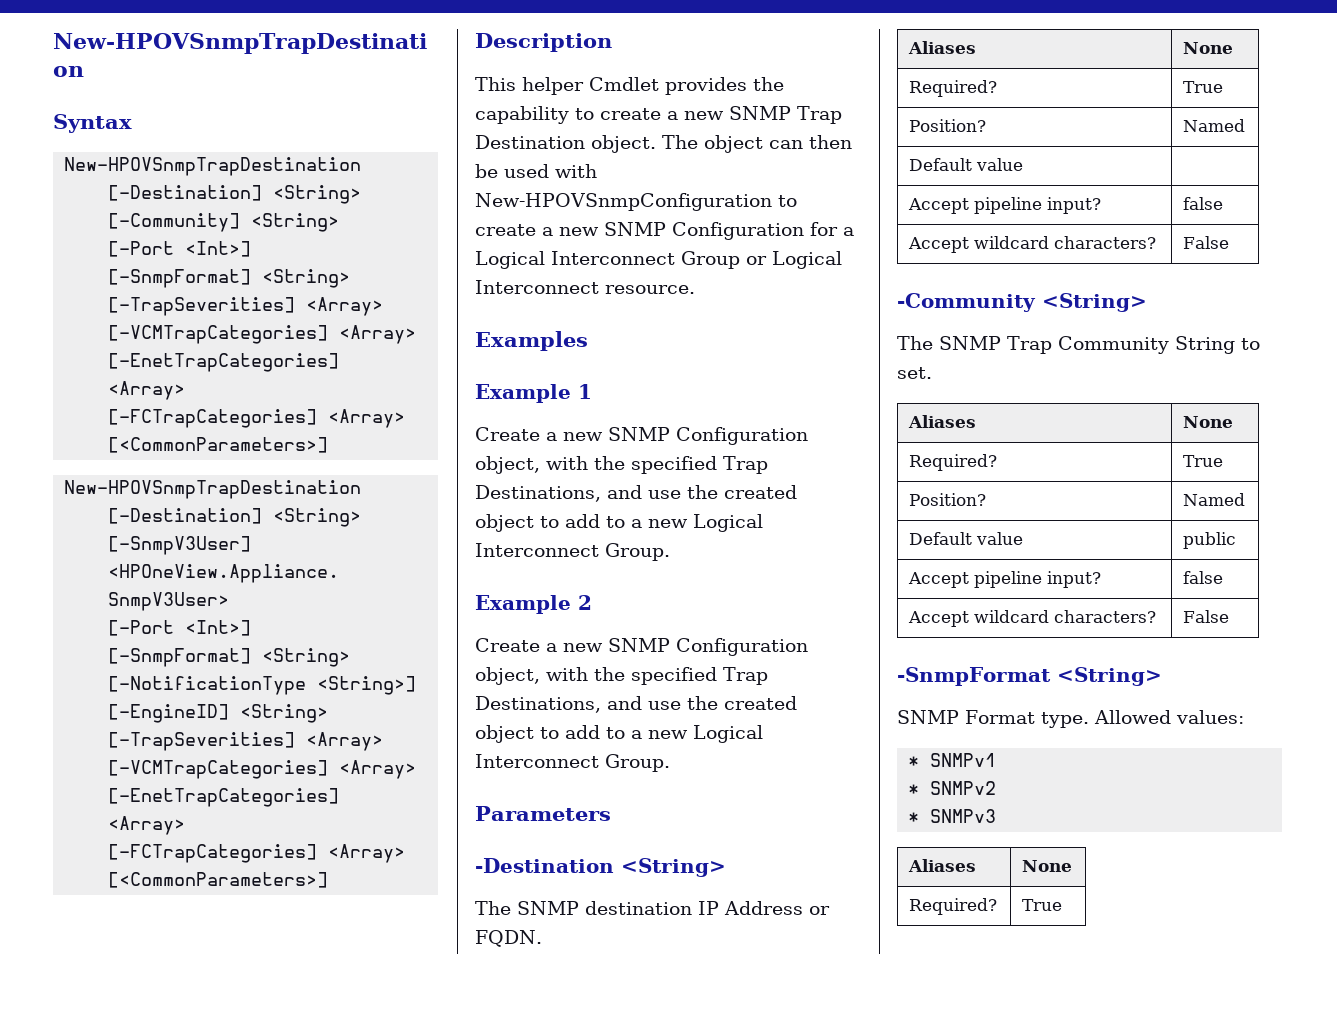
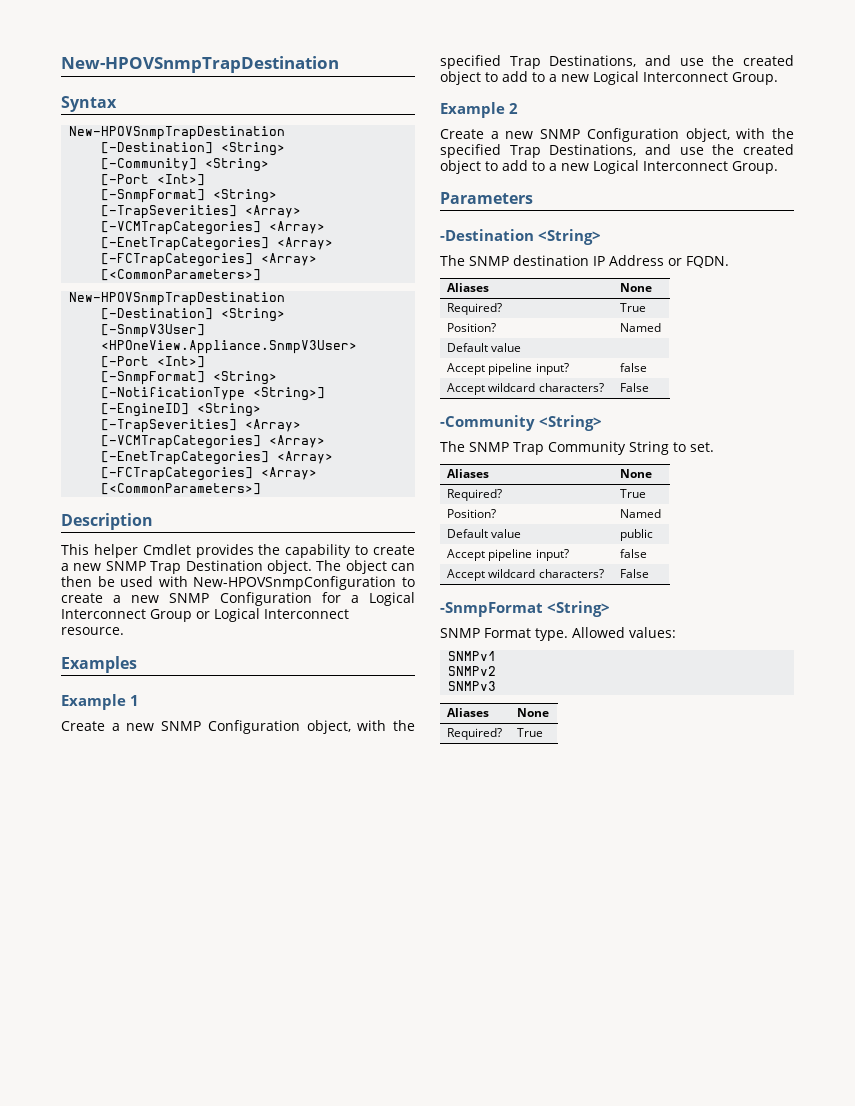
[908,756,920,767] * -> (676, 632) none
[908,784,920,795] * -> (497, 656) none
[908,812,920,823] * -> (497, 671) none

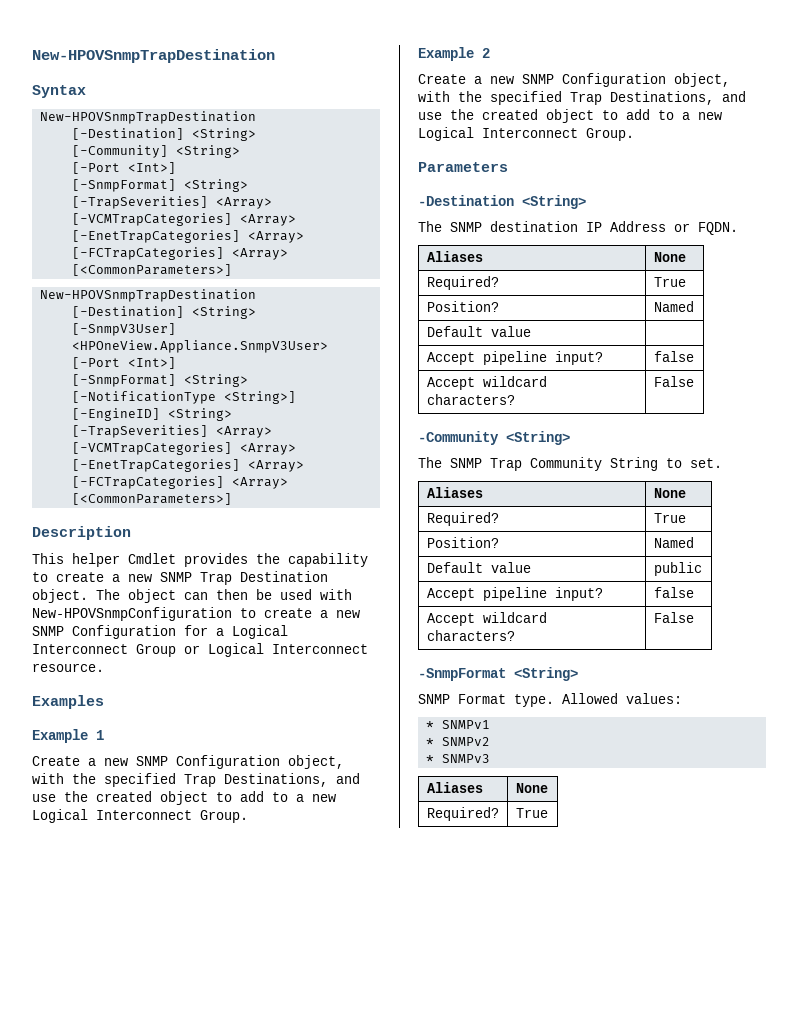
(676, 632) none -> [426,721,435,729] *
(497, 656) none -> [426,738,435,746] *
(497, 671) none -> [426,755,435,763] *

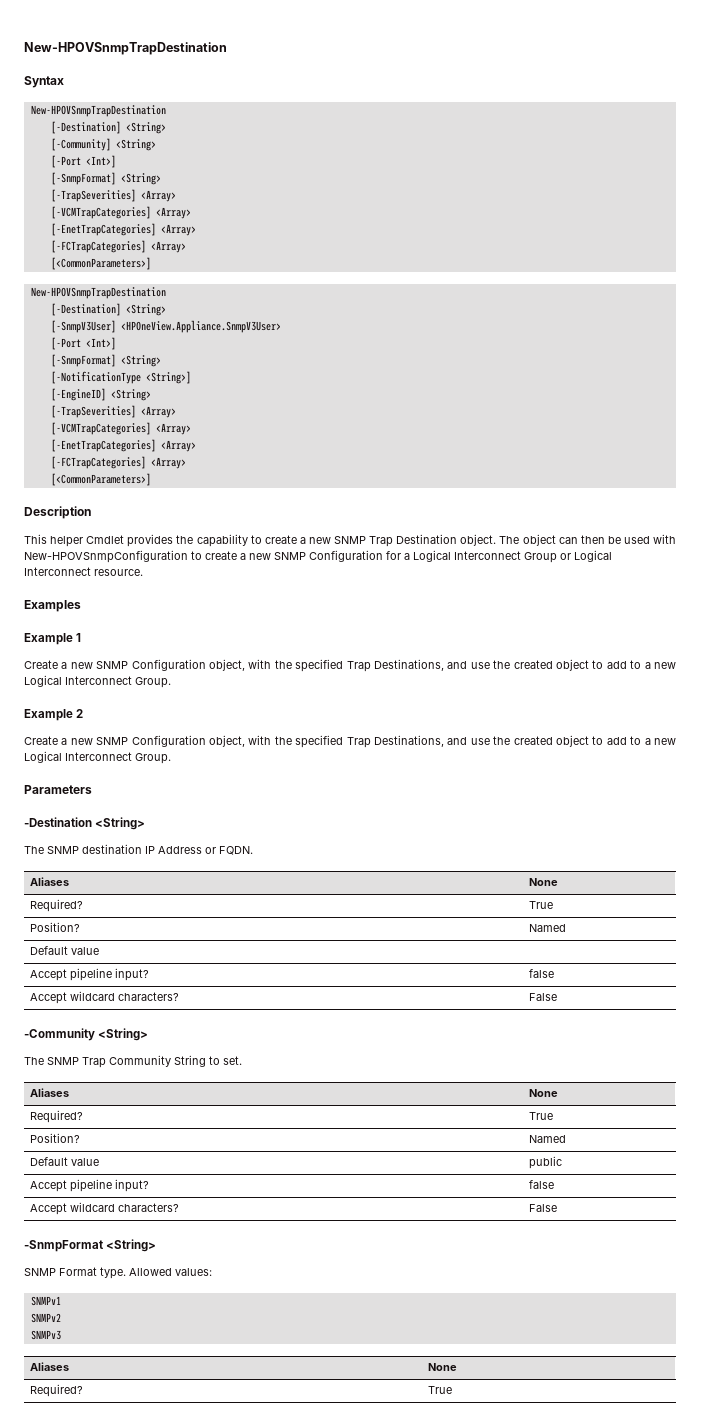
[426,721,435,729] * -> (212, 1272) none
[426,738,435,746] * -> (61, 1301) none
[426,755,435,763] * -> (61, 1318) none

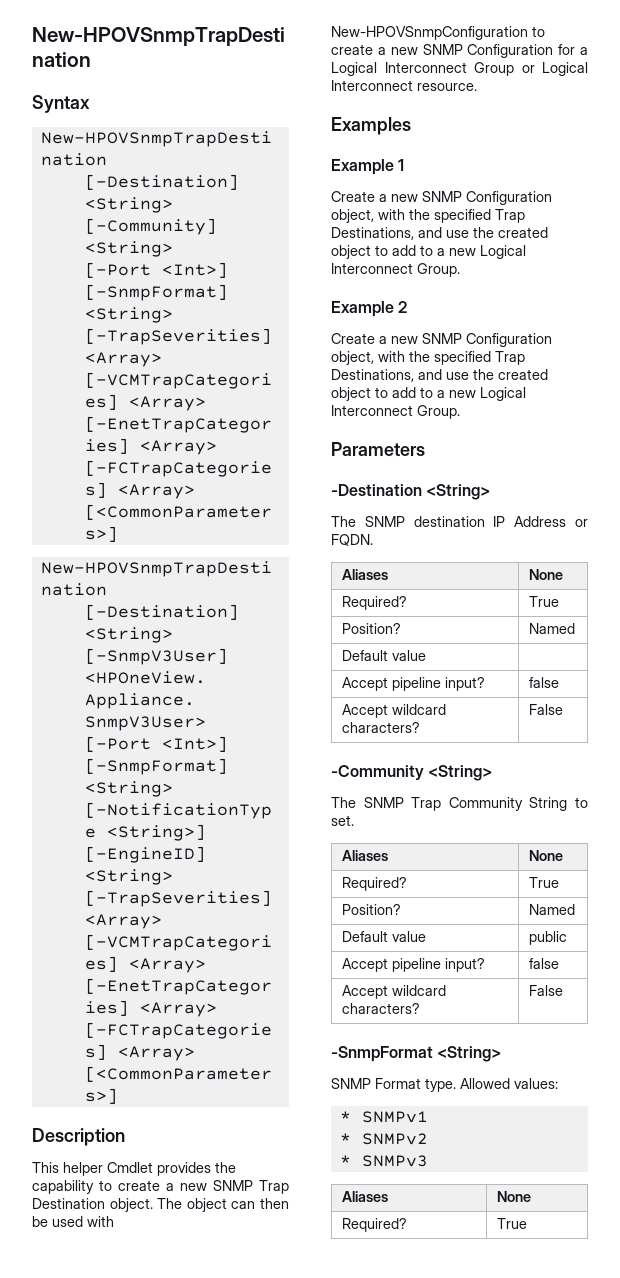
(212, 1272) none -> [339,1111,351,1122] *
(61, 1301) none -> [339,1133,351,1144] *
(61, 1318) none -> [339,1155,351,1166] *

